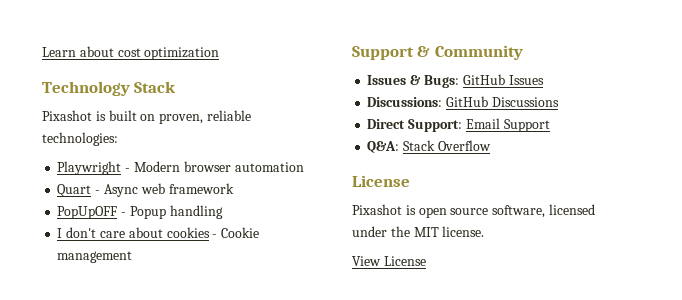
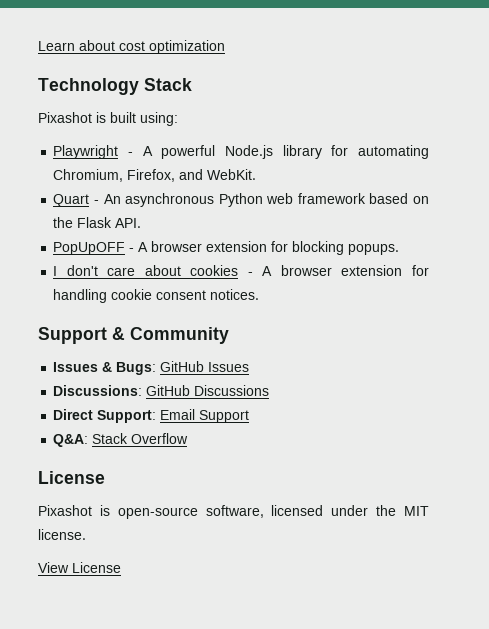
[140,110,251,124] [42,132,118,146] [57,161,304,175] on proven, reliable technologies: // Playwright - Modern browser automation -> [140,112,178,126] [53,145,429,159] [53,169,257,182] using: // Playwright - A powerful Node.js library for automating Chromium, Firefox, and WebKit.
[103,184,138,197] Async -> [103,193,263,207] An asynchronous Python
[57,205,223,219] // PopUpOFF - Popup handling -> [369,193,429,204] [53,217,142,228] [53,241,400,255] based on the Flask API. // PopUpOFF - A browser extension for blocking popups.
[221,227,260,238] [57,251,133,263] Cookie management -> [262,265,430,276] [53,289,260,303] A browser extension for handling cookie consent notices.
[418,207,489,218] open source -> [117,507,198,519] open-source

